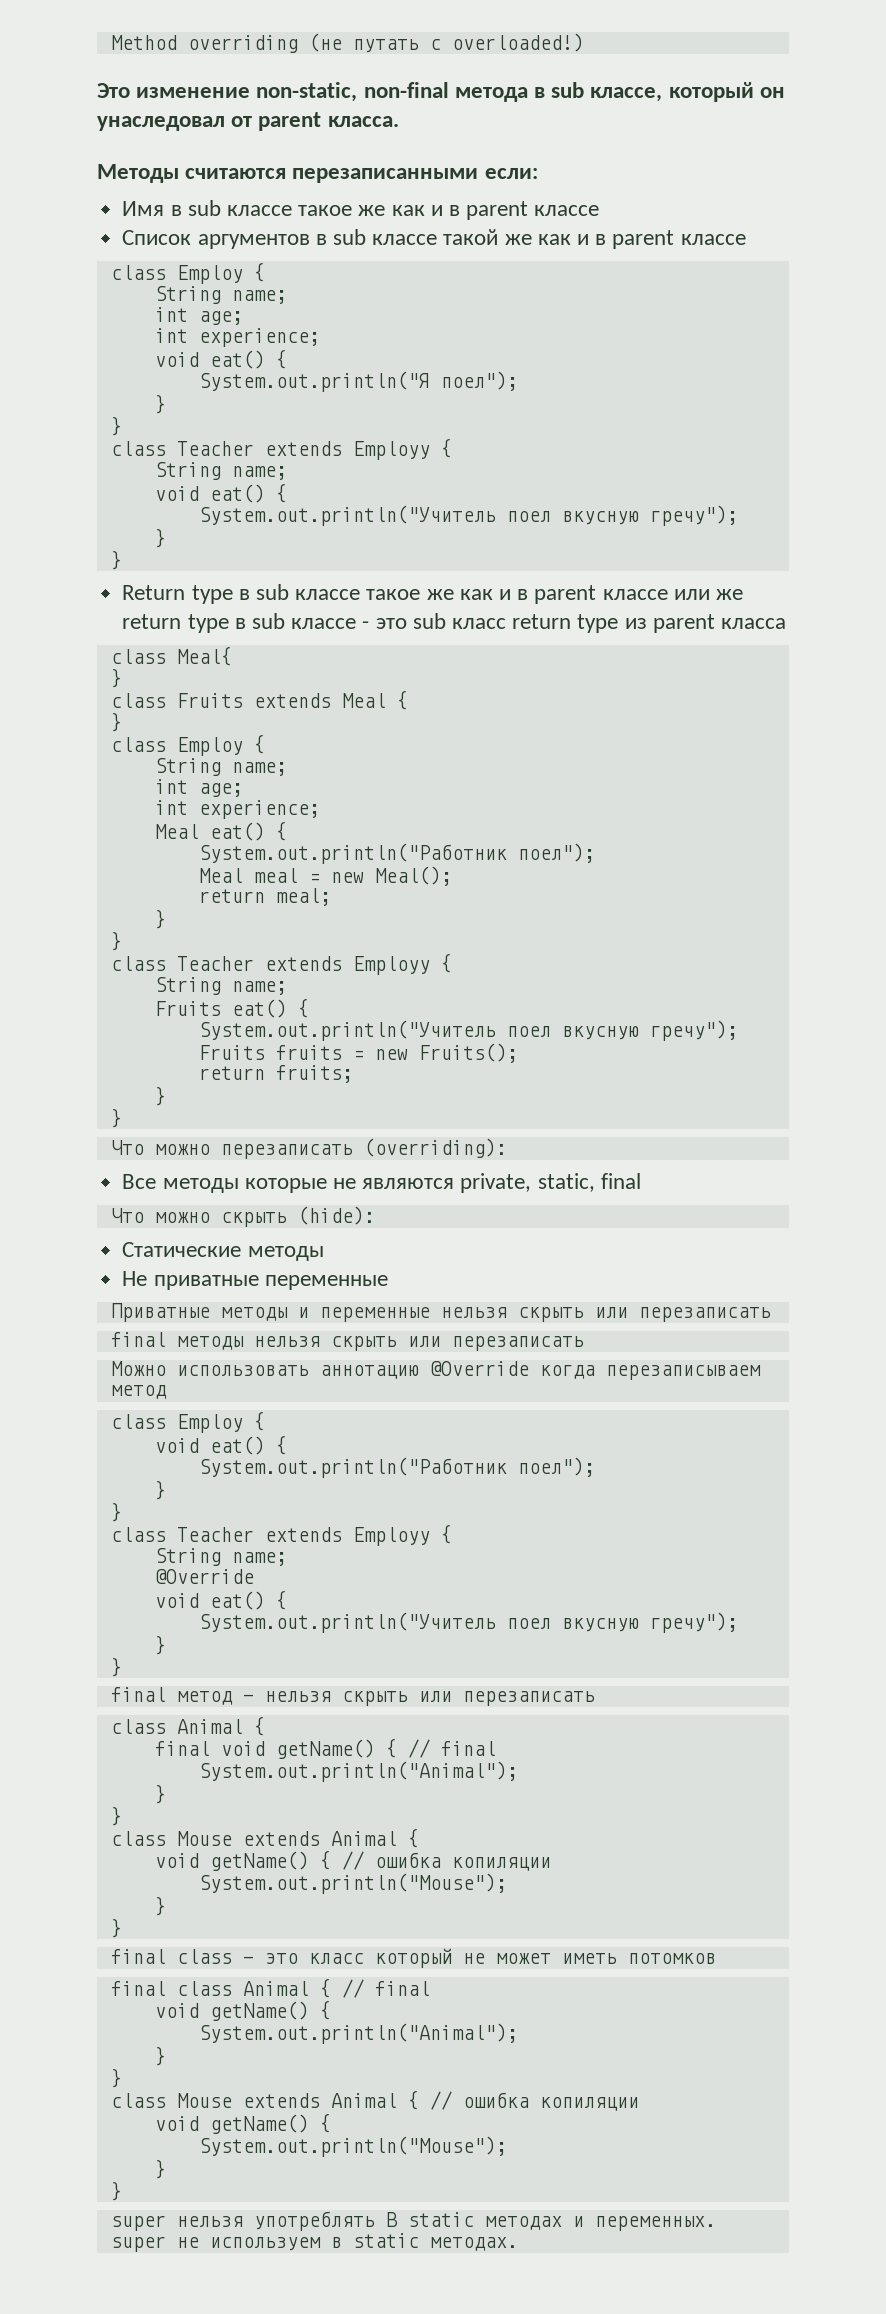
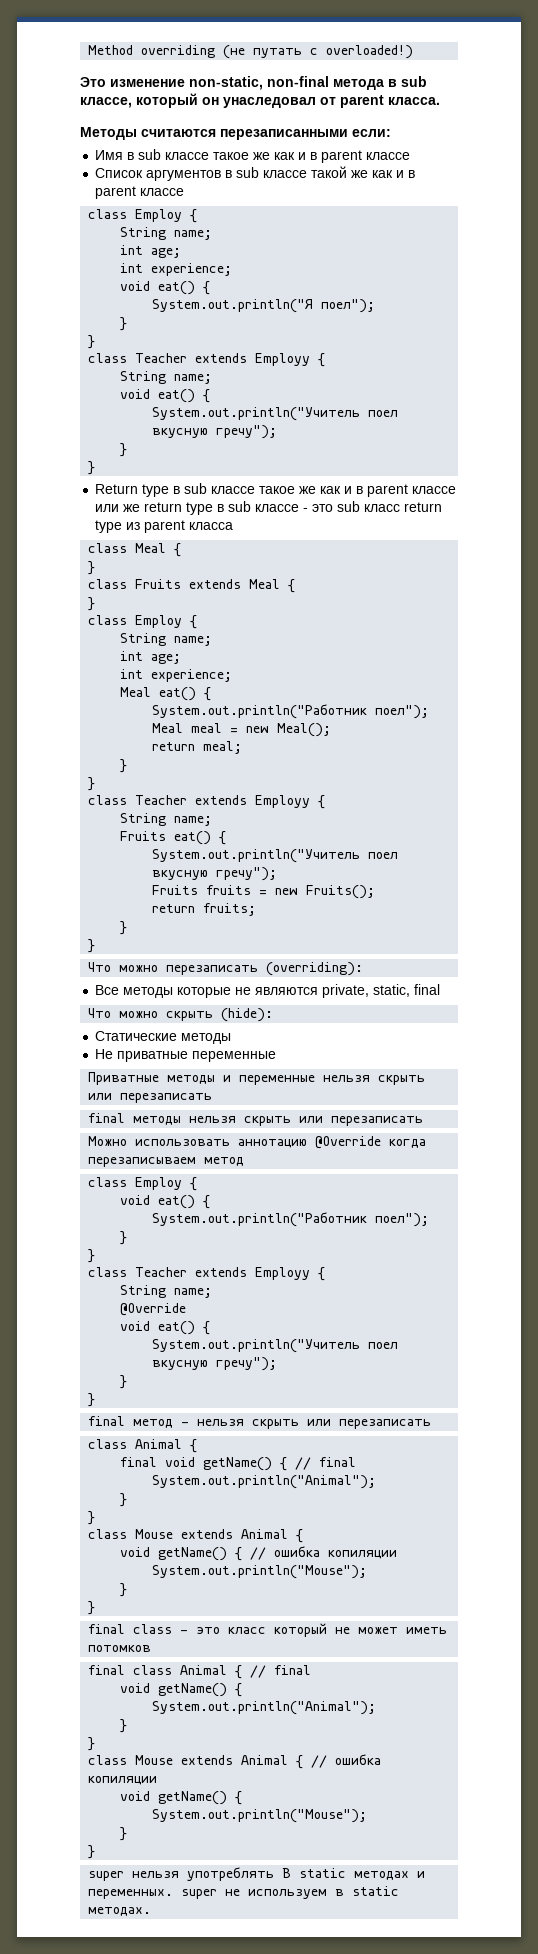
[176,646,232,666] Meal{ -> [135,543,182,557] Meal {

